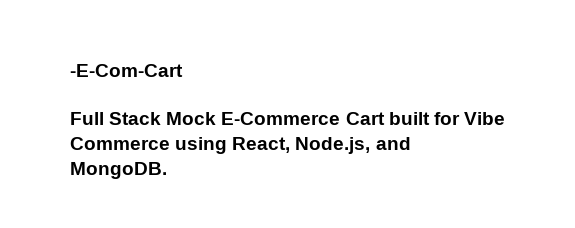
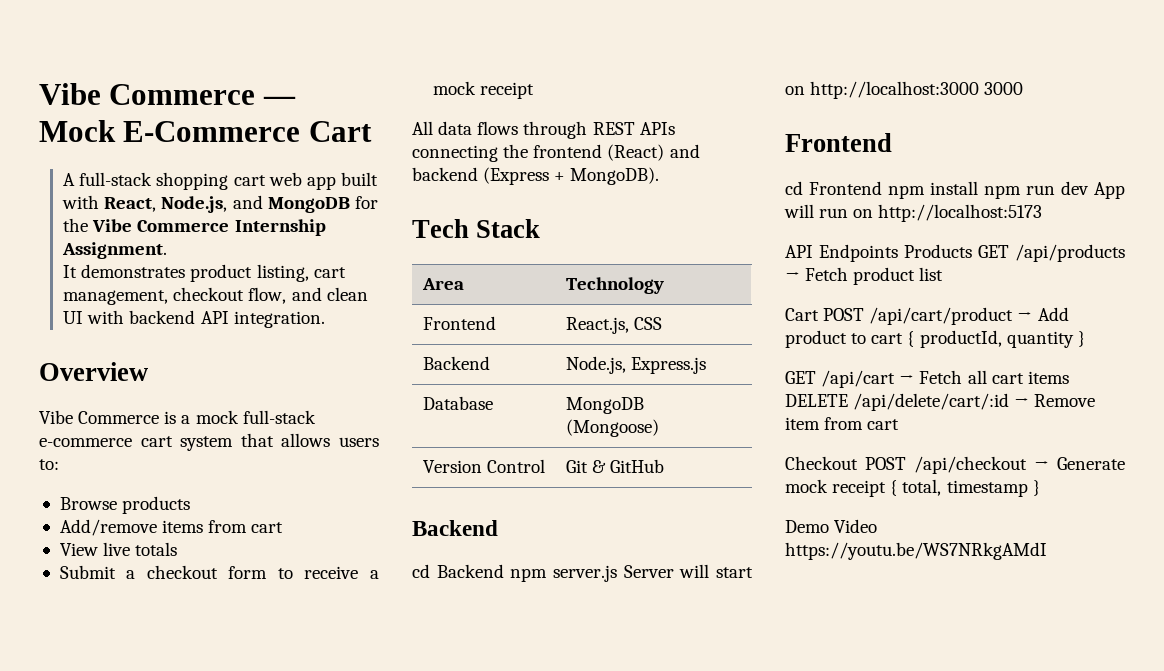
[70,64,183,77] [70,112,162,125] -E-Com-Cart // Full Stack -> [39,83,296,105] Vibe Commerce —
[388,112,505,125] [70,137,411,154] [70,162,167,179] built for Vibe Commerce using React, Node.js, and MongoDB. -> [63,172,378,190] [62,195,378,213] [63,218,326,236] [62,242,168,259] [63,264,346,282] [63,287,368,305] [63,310,325,328] [39,362,148,381] [39,410,316,424] [39,433,379,451] [39,459,59,470] [59,496,191,514] [59,519,284,536] [59,542,178,556] [59,565,379,579] [432,81,535,99] [412,121,675,139] [412,144,700,162] [412,167,660,185] [412,219,541,238] [421,278,464,290] [565,277,664,294] [422,316,496,330] [565,317,662,334] [422,356,490,370] [565,356,706,374] [422,396,493,410] [565,397,644,414] [565,419,659,437] [422,459,545,473] [565,459,664,473] [412,520,498,536] [412,564,754,582] [785,81,1024,99] [785,133,892,152] [785,181,1125,199] [784,204,1043,222] [785,244,1125,262] [785,267,944,285] [785,307,1069,325] [785,330,1085,348] [785,370,1069,388] [785,393,1096,411] [785,417,900,430] [785,456,1125,474] [785,479,1040,497] [785,519,878,533] [785,542,1047,560] // A full-stack shopping cart web app built with React, Node.js, and MongoDB for the Vibe Commerce Internship Assignment. // It demonstrates product listing, cart management, checkout flow, and clean UI with backend API integration. // Overview // Vibe Commerce is a mock full-stack e-commerce cart system that allows users to: // Browse products // Add/remove items from cart // View live totals // Submit a checkout form to receive a mock receipt // All data flows through REST APIs connecting the frontend (React) and backend (Express + MongoDB). // Tech Stack // Area | Technology // Frontend | React.js, CSS // Backend | Node.js, Express.js // Database | MongoDB (Mongoose) // Version Control | Git & GitHub // Backend // cd Backend npm server.js Server will start on http://localhost:3000 3000 // Frontend // cd Frontend npm install npm run dev App will run on http://localhost:5173 // API Endpoints Products GET /api/products → Fetch product list // Cart POST /api/cart/product → Add product to cart { productId, quantity } // GET /api/cart → Fetch all cart items DELETE /api/delete/cart/:id → Remove item from cart // Checkout POST /api/checkout → Generate mock receipt { total, timestamp } // Demo Video https://youtu.be/WS7NRkgAMdI

